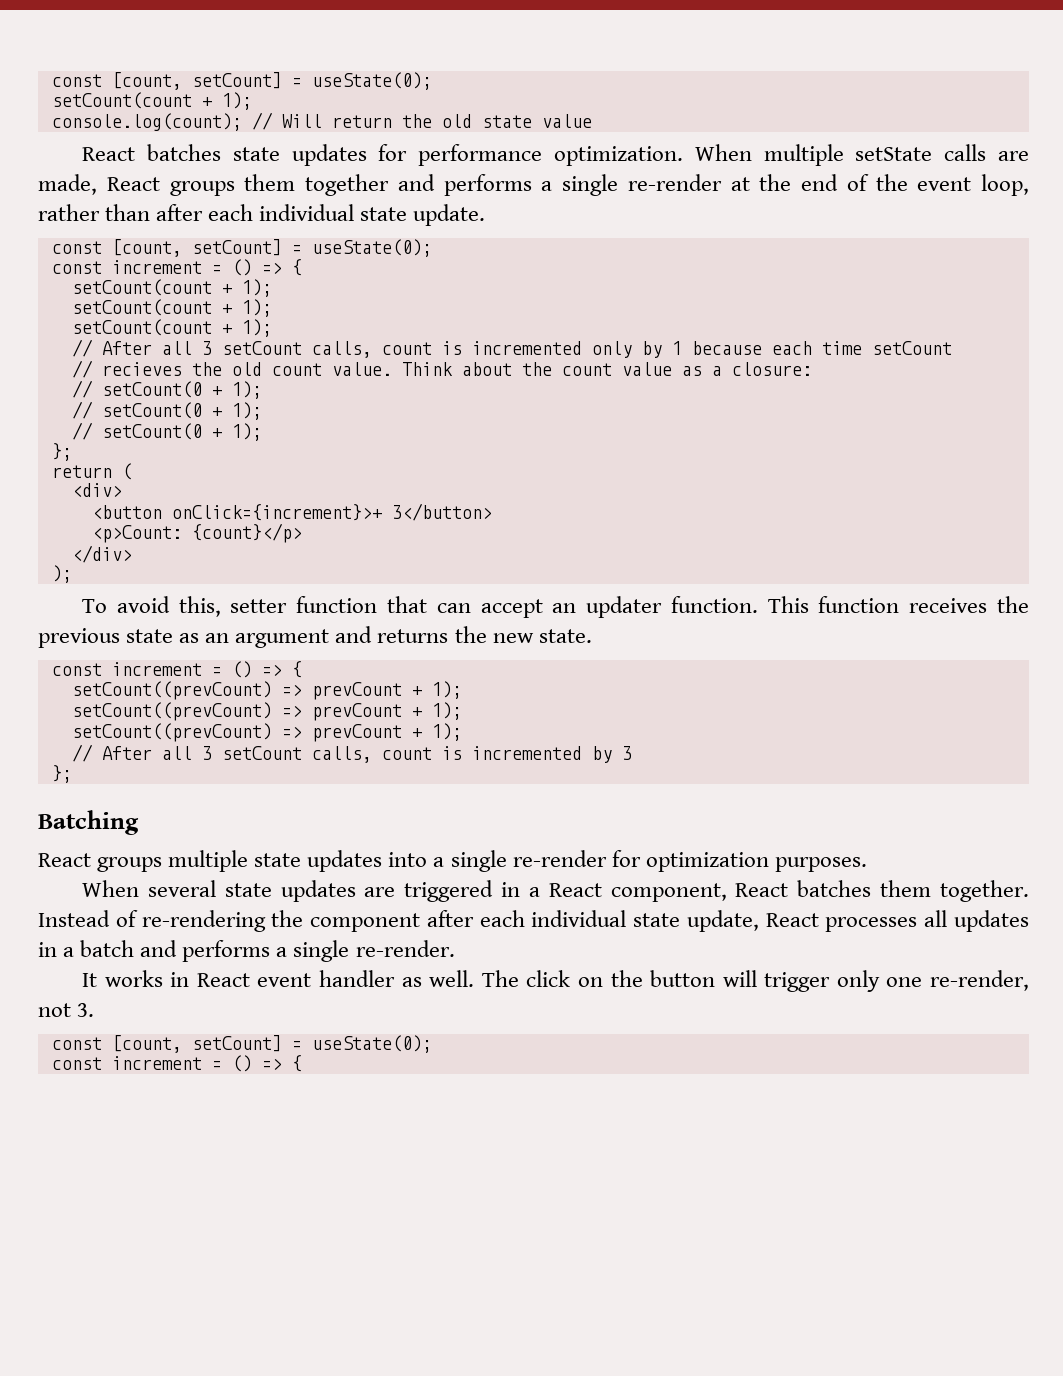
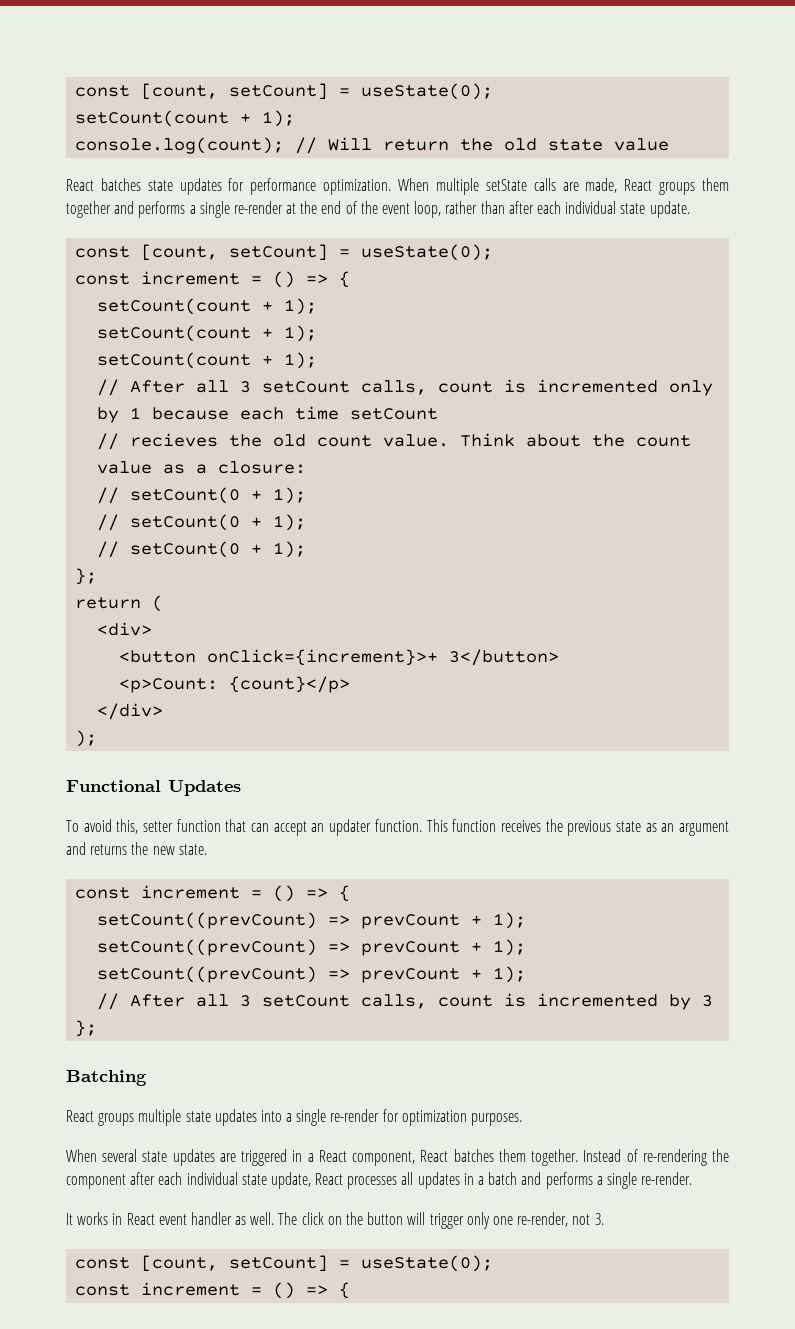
(72, 574) none -> [66,780,241,796] // Functional Updates

